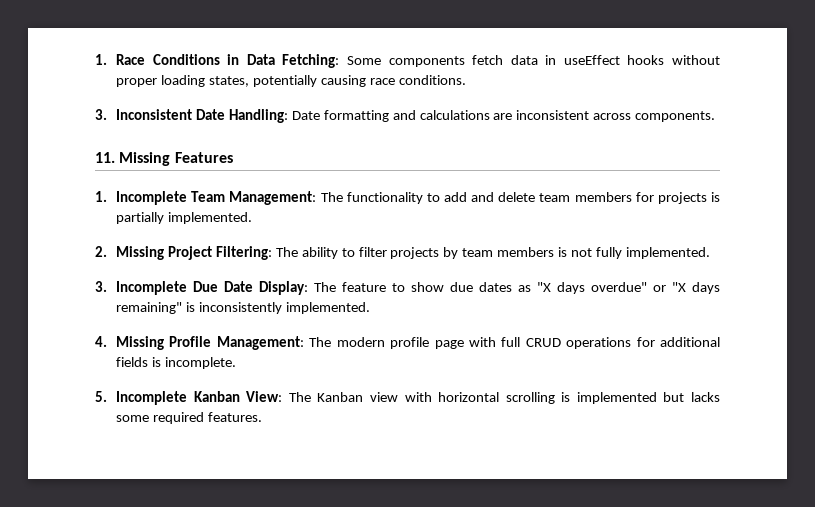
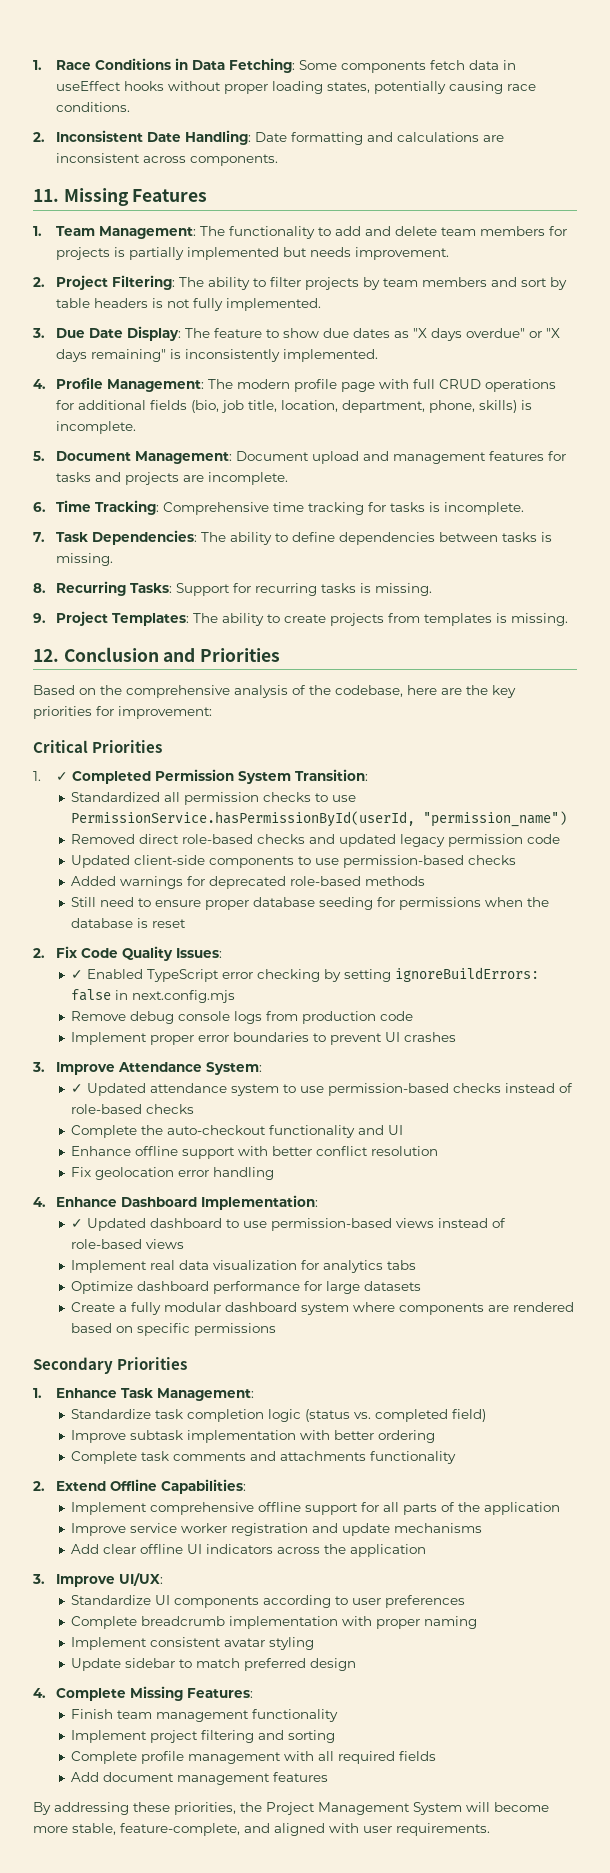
[95,109,107,120] 3. -> [33,132,45,142] 2.
[116,191,188,205] Incomplete -> (42, 231) none
[167,212,252,224] [95,246,165,260] implemented. // 2. Missing -> [186,247,449,260] [33,277,45,287] implemented but needs improvement. // 2.
(555, 252) none -> [490,277,567,290] [55,298,148,308] and sort by table headers
[116,281,188,295] Incomplete -> (45, 333) none
[116,336,165,350] Missing -> (46, 384) none
[151,357,236,369] [95,391,720,405] [116,412,262,424] is incomplete. // 5. Incomplete Kanban View: The Kanban view with horizontal scrolling is implemented but lacks some required features. -> [190,400,532,413] [55,421,136,434] [33,451,566,464] [55,472,288,485] [33,500,524,515] [33,530,552,545] [55,553,113,566] [33,581,432,596] [33,611,568,626] [33,647,281,662] [33,685,516,698] [33,706,212,719] [33,740,163,753] [33,769,368,784] [70,792,356,805] [70,811,567,827] [70,834,560,847] [70,855,516,868] [70,876,425,889] [70,897,549,910] [70,918,186,928] [33,946,222,961] [70,967,539,982] [70,989,235,1003] [70,1011,413,1024] [70,1032,456,1045] [32,1062,262,1075] [70,1083,573,1096] [70,1104,194,1114] [70,1125,403,1138] [70,1146,438,1159] [70,1167,274,1180] [33,1195,318,1210] [70,1218,506,1231] [70,1239,184,1249] [70,1260,416,1273] [70,1281,421,1294] [70,1302,574,1315] [70,1323,276,1336] [33,1357,188,1374] [33,1388,254,1401] [70,1409,486,1422] [70,1430,435,1443] [70,1451,456,1464] [33,1479,246,1494] [70,1502,560,1515] [70,1523,482,1536] [70,1544,426,1557] [32,1573,163,1587] [70,1595,465,1608] [70,1616,477,1629] [70,1637,314,1650] [70,1658,356,1671] [33,1686,253,1701] [70,1709,338,1722] [70,1730,335,1743] [70,1751,436,1764] [70,1772,328,1785] [33,1802,549,1815] [33,1823,490,1836] (bio, job title, location, department, phone, skills) is incomplete. // 5. Document Management: Document upload and management features for tasks and projects are incomplete. // 6. Time Tracking: Comprehensive time tracking for tasks is incomplete. // 7. Task Dependencies: The ability to define dependencies between tasks is missing. // 8. Recurring Tasks: Support for recurring tasks is missing. // 9. Project Templates: The ability to create projects from templates is missing. // 12. Conclusion and Priorities // Based on the comprehensive analysis of the codebase, here are the key priorities for improvement: // Critical Priorities // 1. ✓ Completed Permission System Transition: // Standardized all permission checks to use PermissionService.hasPermissionById(userId, "permission_name") // Removed direct role-based checks and updated legacy permission code // Updated client-side components to use permission-based checks // Added warnings for deprecated role-based methods // Still need to ensure proper database seeding for permissions when the database is reset // 2. Fix Code Quality Issues: // ✓ Enabled TypeScript error checking by setting ignoreBuildErrors: false in next.config.mjs // Remove debug console logs from production code // Implement proper error boundaries to prevent UI crashes // 3. Improve Attendance System: // ✓ Updated attendance system to use permission-based checks instead of role-based checks // Complete the auto-checkout functionality and UI // Enhance offline support with better conflict resolution // Fix geolocation error handling // 4. Enhance Dashboard Implementation: // ✓ Updated dashboard to use permission-based views instead of role-based views // Implement real data visualization for analytics tabs // Optimize dashboard performance for large datasets // Create a fully modular dashboard system where components are rendered based on specific permissions // Secondary Priorities // 1. Enhance Task Management: // Standardize task completion logic (status vs. completed field) // Improve subtask implementation with better ordering // Complete task comments and attachments functionality // 2. Extend Offline Capabilities: // Implement comprehensive offline support for all parts of the application // Improve service worker registration and update mechanisms // Add clear offline UI indicators across the application // 3. Improve UI/UX: // Standardize UI components according to user preferences // Complete breadcrumb implementation with proper naming // Implement consistent avatar styling // Update sidebar to match preferred design // 4. Complete Missing Features: // Finish team management functionality // Implement project filtering and sorting // Complete profile management with all required fields // Add document management features // By addressing these priorities, the Project Management System will become more stable, feature-complete, and aligned with user requirements.

